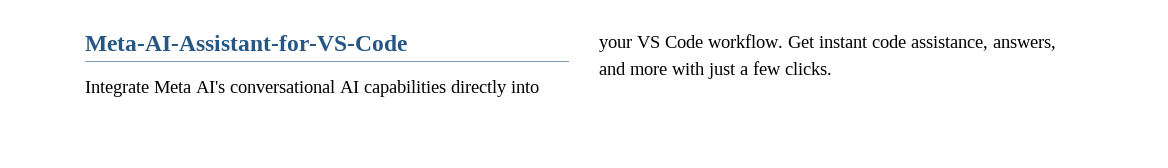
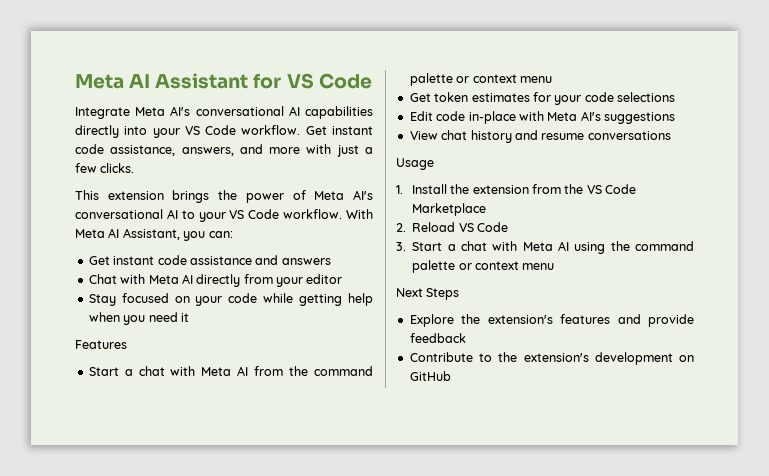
[85,35,407,51] Meta-AI-Assistant-for-VS-Code -> [75,73,372,89] Meta AI Assistant for VS Code
(832, 68) none -> [75,190,374,203] [75,209,373,222] [75,228,233,241] [88,255,331,265] [88,274,343,287] [88,293,373,306] [88,312,189,325] [75,340,127,349] [88,366,373,376] [409,73,552,86] [409,92,675,105] [409,111,675,124] [409,130,671,143] [396,158,434,170] [396,184,637,194] [411,203,486,216] [396,222,508,232] [396,241,694,254] [412,260,555,273] [396,288,460,300] [409,314,694,327] [409,333,466,343] [409,352,694,365] [409,371,451,381] // This extension brings the power of Meta AI's conversational AI to your VS Code workflow. With Meta AI Assistant, you can: // Get instant code assistance and answers // Chat with Meta AI directly from your editor // Stay focused on your code while getting help when you need it // Features // Start a chat with Meta AI from the command palette or context menu // Get token estimates for your code selections // Edit code in-place with Meta AI's suggestions // View chat history and resume conversations // Usage // 1. Install the extension from the VS Code Marketplace // 2. Reload VS Code // 3. Start a chat with Meta AI using the command palette or context menu // Next Steps // Explore the extension's features and provide feedback // Contribute to the extension's development on GitHub

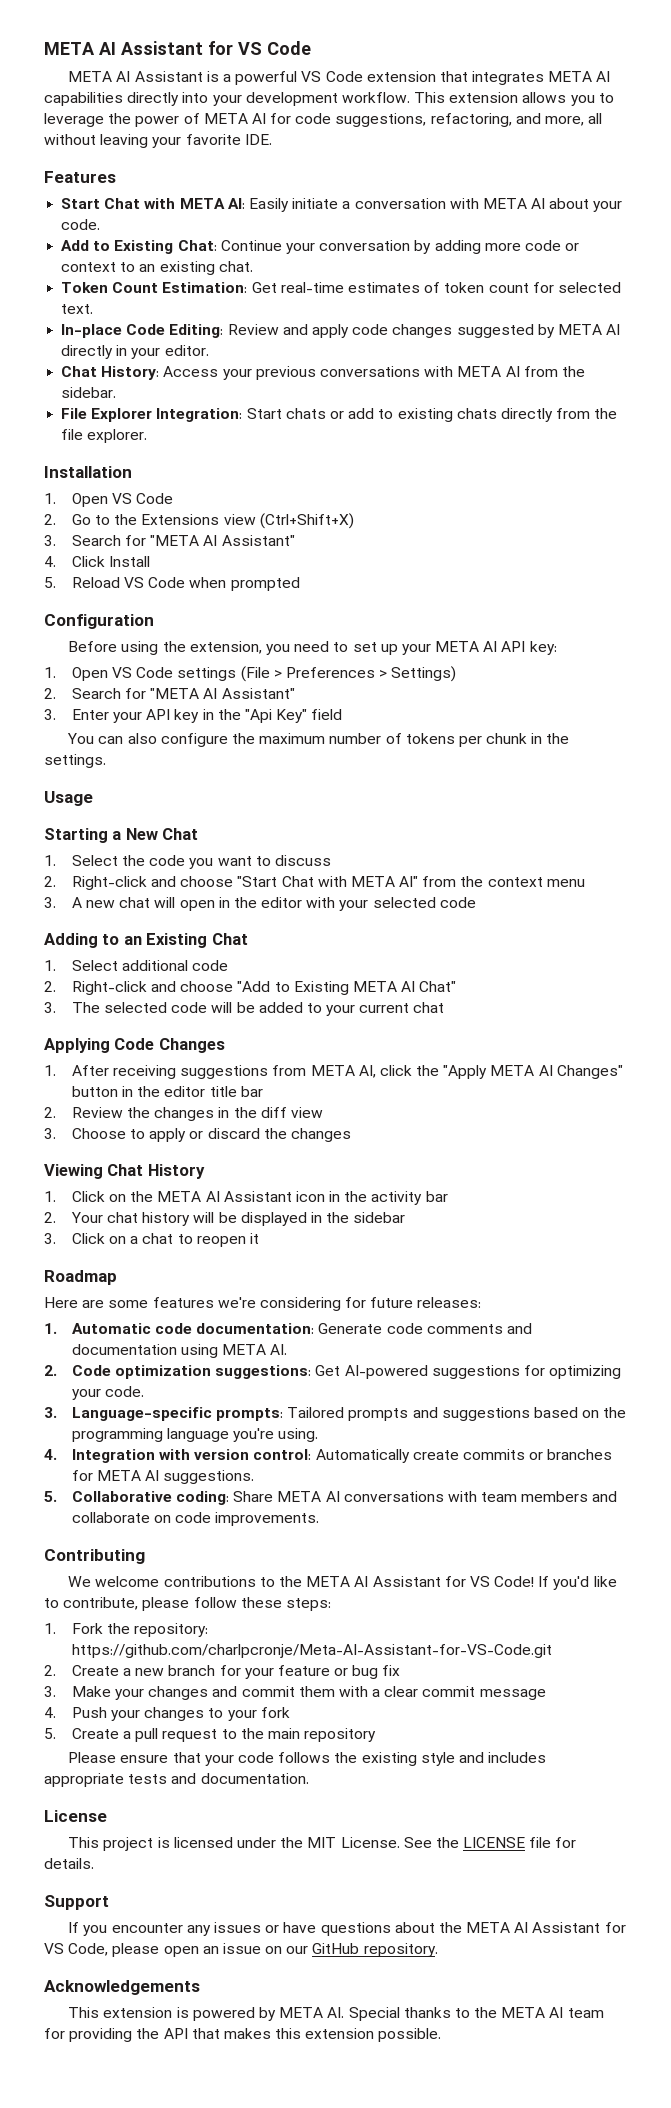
[75,74,124,89] Meta -> [44,42,95,55] META
[75,106,284,119] Integrate Meta AI's conversational -> [68,71,593,85] META AI Assistant is a powerful VS Code extension that integrates META
[184,125,373,135] [75,144,373,157] [75,163,135,173] [75,190,374,203] [75,209,373,222] [75,228,233,241] [88,255,331,265] [88,274,343,287] [88,293,373,306] [88,312,189,325] [75,340,127,349] [88,366,373,376] [409,73,552,86] [409,92,675,105] [409,111,675,124] [409,130,671,143] [396,158,434,170] [396,184,637,194] [411,203,486,216] [396,222,508,232] [396,241,694,254] [412,260,555,273] [396,288,460,300] [409,314,694,327] [409,333,466,343] [409,352,694,365] [409,371,451,381] VS Code workflow. Get instant code assistance, answers, and more with just a few clicks. // This extension brings the power of Meta AI's conversational AI to your VS Code workflow. With Meta AI Assistant, you can: // Get instant code assistance and answers // Chat with Meta AI directly from your editor // Stay focused on your code while getting help when you need it // Features // Start a chat with Meta AI from the command palette or context menu // Get token estimates for your code selections // Edit code in-place with Meta AI's suggestions // View chat history and resume conversations // Usage // 1. Install the extension from the VS Code Marketplace // 2. Reload VS Code // 3. Start a chat with Meta AI using the command palette or context menu // Next Steps // Explore the extension's features and provide feedback // Contribute to the extension's development on GitHub -> [245,92,614,106] [44,113,603,127] [44,134,272,148] [44,171,116,183] [61,198,623,212] [61,219,101,230] [61,240,580,254] [61,261,253,275] [61,282,621,293] [61,304,94,314] [61,324,621,338] [61,345,209,359] [61,366,585,380] [61,387,117,398] [61,408,618,422] [61,429,148,443] [44,466,132,478] [44,493,174,507] [44,513,354,529] [44,535,295,546] [44,556,150,567] [44,577,300,591] [44,614,154,629] [68,641,557,655] [44,666,457,682] [44,688,295,699] [44,709,343,723] [67,733,570,747] [44,754,106,768] [44,791,93,806] [44,828,199,843] [44,855,331,869] [44,876,585,890] [44,897,476,911] [44,933,248,948] [44,960,229,971] [44,981,457,995] [44,1002,445,1016] [44,1038,225,1053] [44,1065,623,1079] [71,1086,263,1097] [44,1107,323,1121] [44,1128,351,1142] [44,1164,205,1179] [44,1191,448,1205] [44,1212,406,1226] [44,1233,259,1247] [44,1270,117,1285] [44,1297,482,1311] [44,1323,532,1334] [71,1344,288,1358] [44,1365,622,1379] [71,1386,144,1400] [44,1407,627,1421] [71,1428,319,1442] [44,1449,613,1463] [71,1470,255,1484] [44,1491,618,1505] [71,1512,320,1526] [44,1549,145,1564] [68,1576,617,1590] [44,1597,331,1611] [44,1623,209,1637] [71,1644,552,1658] [44,1665,401,1679] [44,1686,546,1700] [44,1707,290,1721] [44,1728,377,1742] [68,1752,547,1766] [44,1773,309,1787] [44,1810,107,1822] [68,1837,577,1851] [44,1858,94,1869] [44,1895,109,1910] [68,1922,626,1936] [44,1943,438,1957] [44,1980,200,1995] [68,2007,604,2021] [44,2028,442,2042] development workflow. This extension allows you to leverage the power of META AI for code suggestions, refactoring, and more, all without leaving your favorite IDE. // Features // Start Chat with META AI: Easily initiate a conversation with META AI about your code. // Add to Existing Chat: Continue your conversation by adding more code or context to an existing chat. // Token Count Estimation: Get real-time estimates of token count for selected text. // In-place Code Editing: Review and apply code changes suggested by META AI directly in your editor. // Chat History: Access your previous conversations with META AI from the sidebar. // File Explorer Integration: Start chats or add to existing chats directly from the file explorer. // Installation // 1. Open VS Code // 2. Go to the Extensions view (Ctrl+Shift+X) // 3. Search for "META AI Assistant" // 4. Click Install // 5. Reload VS Code when prompted // Configuration // Before using the extension, you need to set up your META AI API key: // 1. Open VS Code settings (File > Preferences > Settings) // 2. Search for "META AI Assistant" // 3. Enter your API key in the "Api Key" field // You can also configure the maximum number of tokens per chunk in the settings. // Usage // Starting a New Chat // 1. Select the code you want to discuss // 2. Right-click and choose "Start Chat with META AI" from the context menu // 3. A new chat will open in the editor with your selected code // Adding to an Existing Chat // 1. Select additional code // 2. Right-click and choose "Add to Existing META AI Chat" // 3. The selected code will be added to your current chat // Applying Code Changes // 1. After receiving suggestions from META AI, click the "Apply META AI Changes" button in the editor title bar // 2. Review the changes in the diff view // 3. Choose to apply or discard the changes // Viewing Chat History // 1. Click on the META AI Assistant icon in the activity bar // 2. Your chat history will be displayed in the sidebar // 3. Click on a chat to reopen it // Roadmap // Here are some features we're considering for future releases: // 1. Automatic code documentation: Generate code comments and documentation using META AI. // 2. Code optimization suggestions: Get AI-powered suggestions for optimizing your code. // 3. Language-specific prompts: Tailored prompts and suggestions based on the programming language you're using. // 4. Integration with version control: Automatically create commits or branches for META AI suggestions. // 5. Collaborative coding: Share META AI conversations with team members and collaborate on code improvements. // Contributing // We welcome contributions to the META AI Assistant for VS Code! If you'd like to contribute, please follow these steps: // 1. Fork the repository: https://github.com/charlpcronje/Meta-AI-Assistant-for-VS-Code.git // 2. Create a new branch for your feature or bug fix // 3. Make your changes and commit them with a clear commit message // 4. Push your changes to your fork // 5. Create a pull request to the main repository // Please ensure that your code follows the existing style and includes appropriate tests and documentation. // License // This project is licensed under the MIT License. See the LICENSE file for details. // Support // If you encounter any issues or have questions about the META AI Assistant for VS Code, please open an issue on our GitHub repository. // Acknowledgements // This extension is powered by META AI. Special thanks to the META AI team for providing the API that makes this extension possible.

